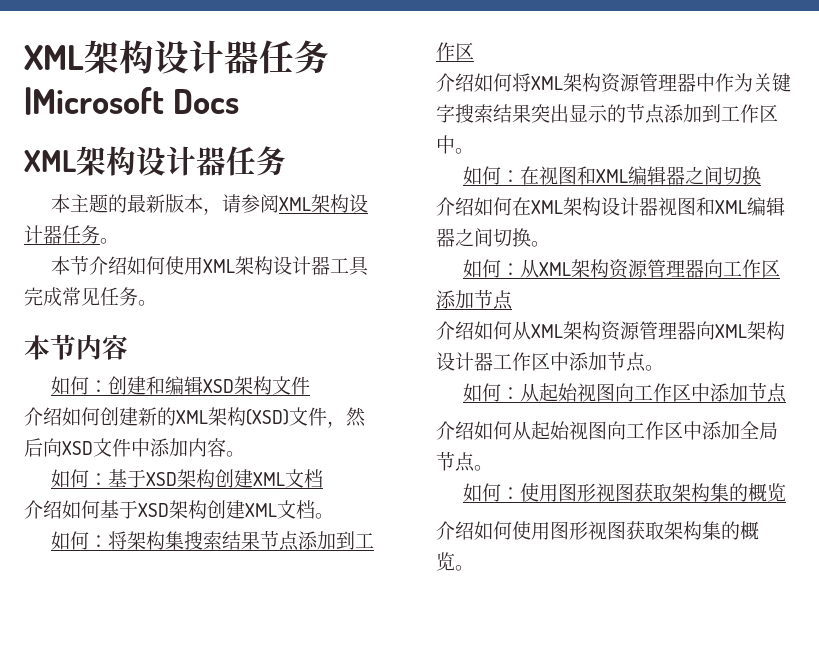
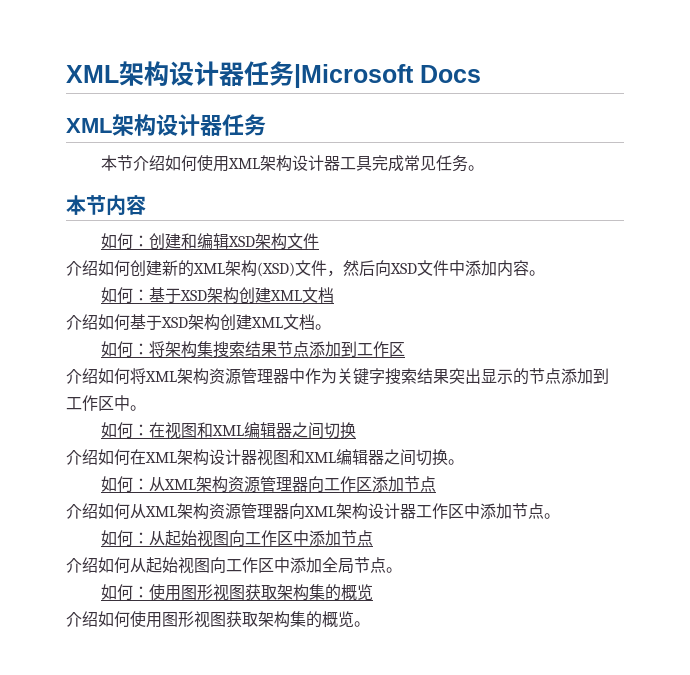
[51,194,369,215] [24,225,119,244] // 本主题的最新版本，请参阅XML架构设计器任务。 -> (266, 125) none

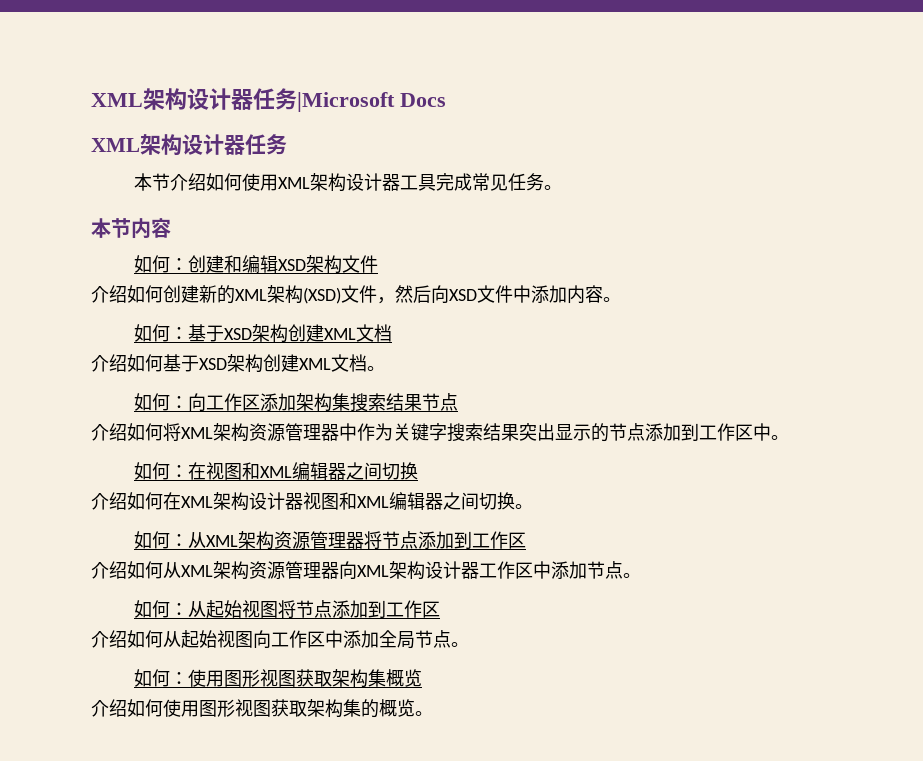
[148,341,165,357] 将 -> [187,393,296,411] 向工作区添加
[308,341,405,357] 添加到工作区 -> (458, 402) none
[307,476,436,492] 向工作区添加节点 -> [363,531,526,549] 将节点添加到工作区
[228,530,373,546] 向工作区中添加节点 -> [277,600,440,618] 将节点添加到工作区
[324,584,341,601] 的 -> (386, 678) none

